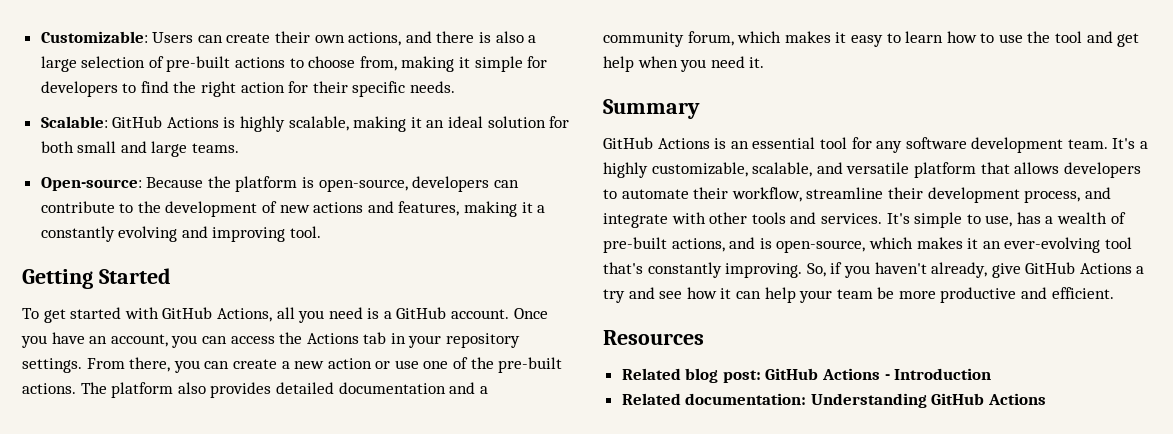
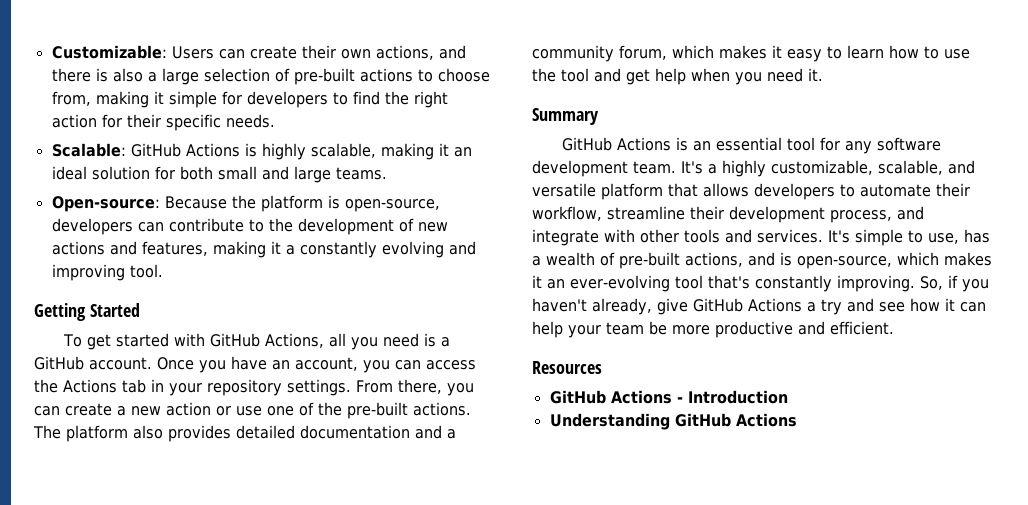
[621,368,761,383] Related blog post: -> (602, 367) none
[621,393,807,405] Related documentation: -> (788, 397) none

